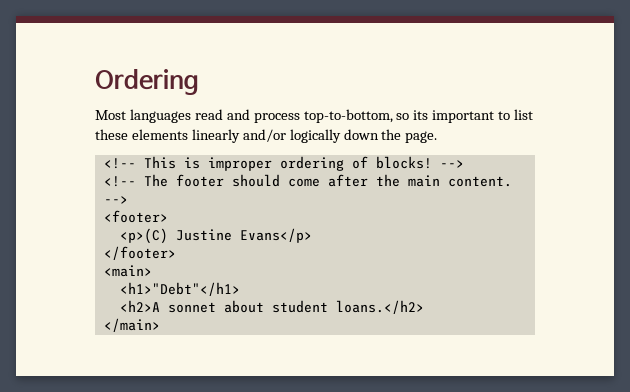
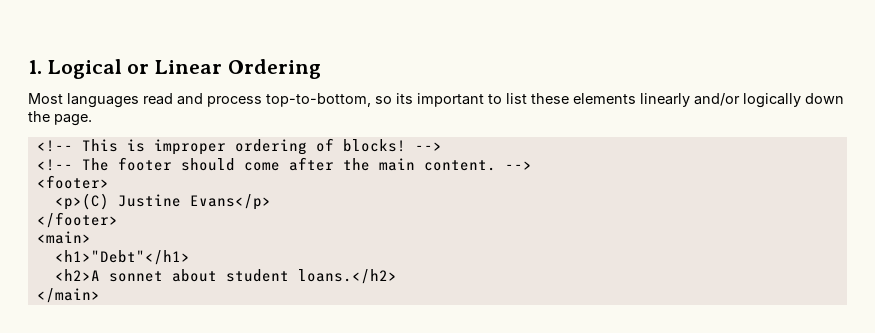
(95, 82) none -> [28,59,223,79] 1. Logical or Linear

